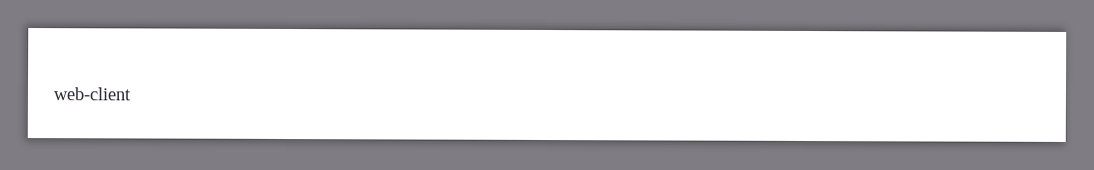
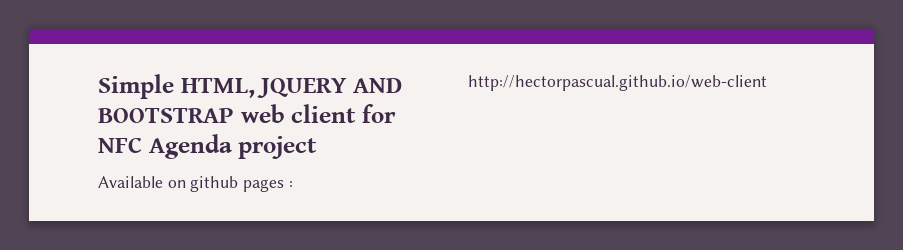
[53,87,131,101] web-client -> [98,74,402,99] [98,104,396,123] [98,134,318,159] [98,176,293,192] [468,75,767,91] Simple HTML, JQUERY AND BOOTSTRAP web client for NFC Agenda project // Available on github pages : http://hectorpascual.github.io/web-client

